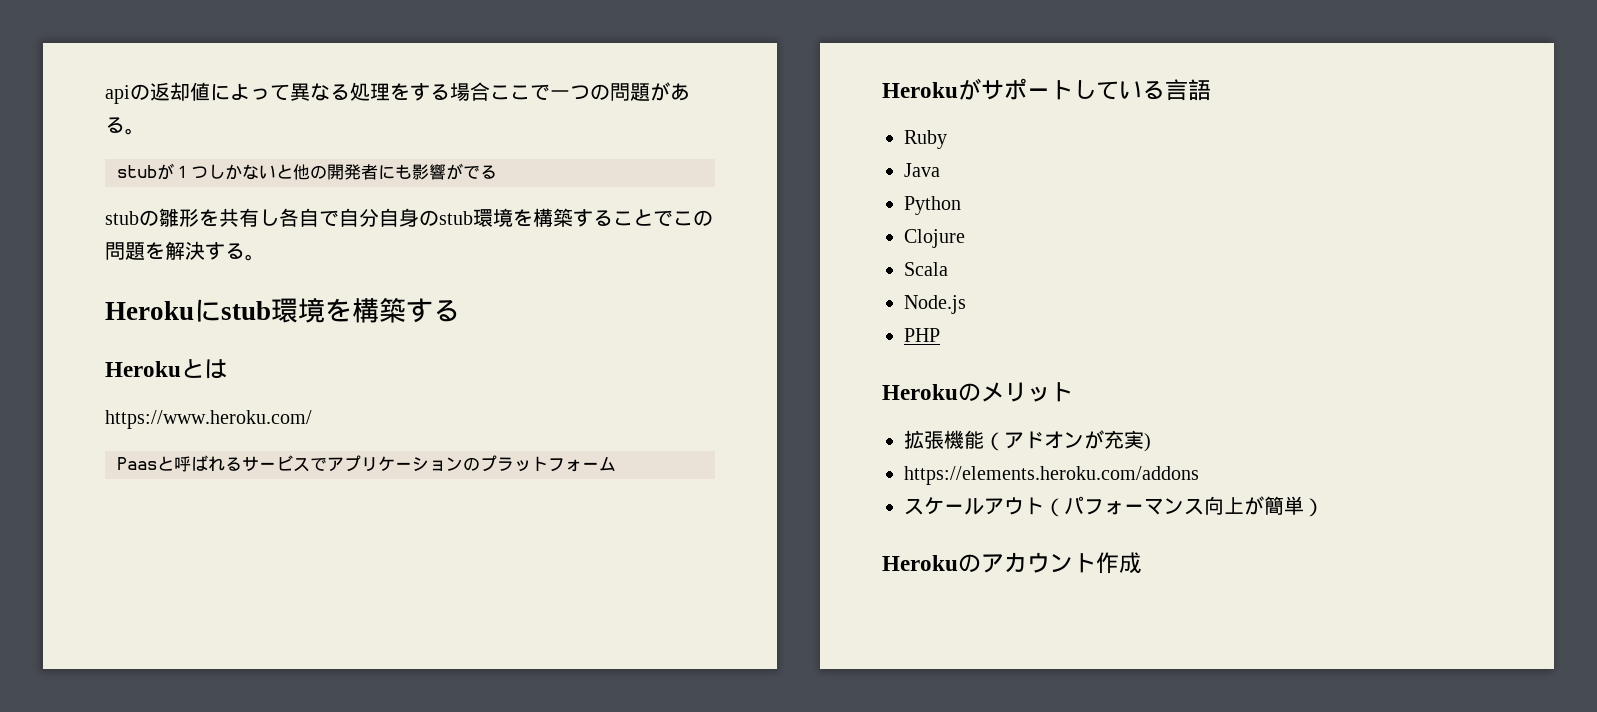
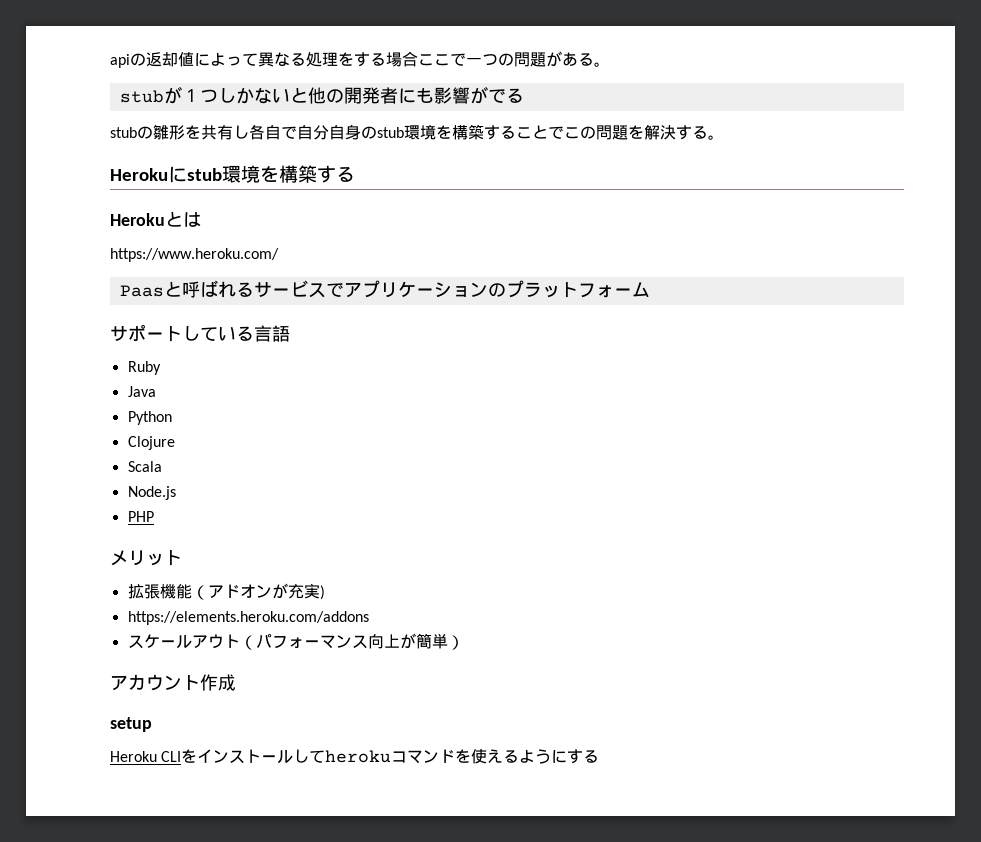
[882,78,981,100] Herokuが -> (650, 290) none
[882,383,981,401] Herokuの -> (154, 516) none
[882,554,981,572] Herokuの -> (464, 642) none
(1142, 563) none -> [110,717,152,732] [110,749,600,764] // setup // Heroku CLIをインストールしてherokuコマンドを使えるようにする

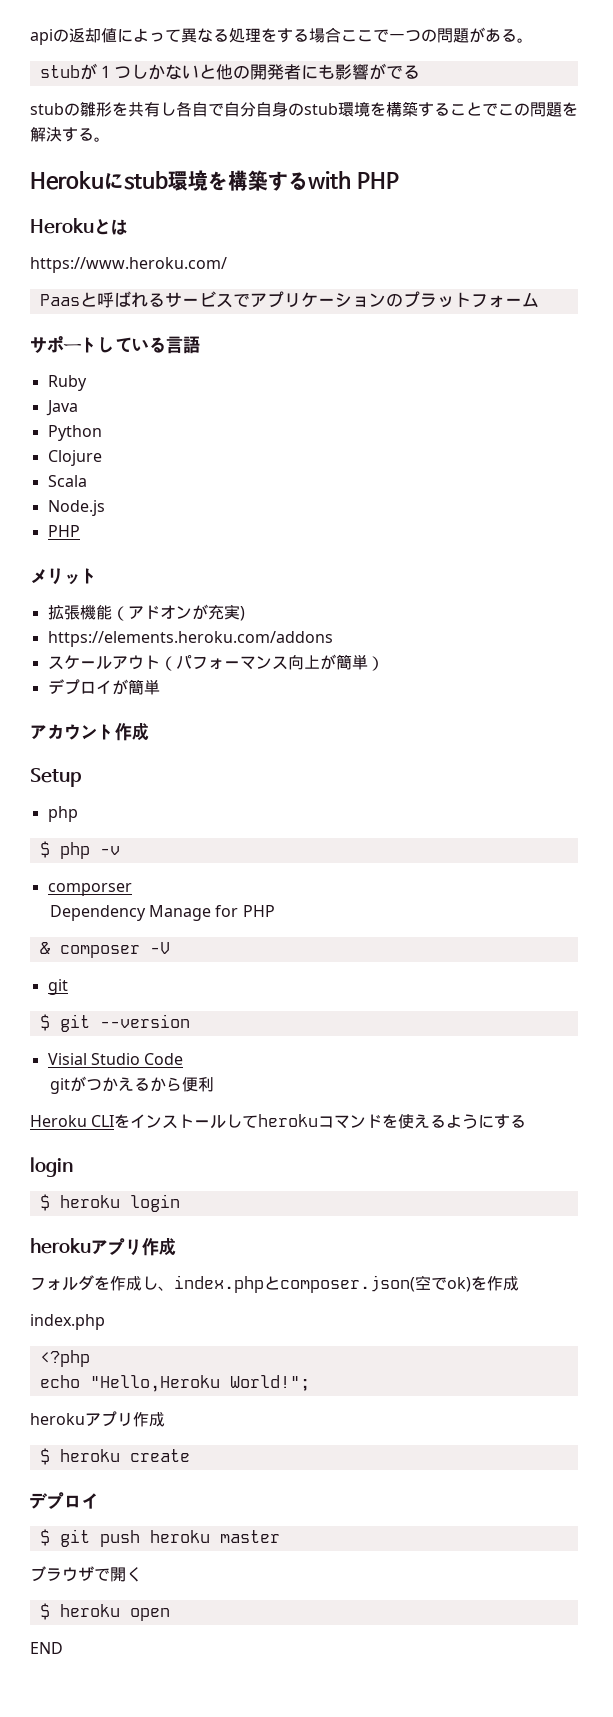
(355, 174) none -> [307,171,399,189] with PHP
(464, 642) none -> [47,679,160,695] // デプロイが簡単
[110,717,152,732] setup -> [30,768,81,787] [47,806,78,822] [39,841,120,859] [47,883,132,896] [49,905,275,921] [39,942,170,958] [47,979,68,995] [39,1014,190,1032] [47,1053,184,1065] [49,1076,214,1094] Setup // php // $ php -v // comporser // Dependency Manage for PHP // & composer -V // git // $ git --version // Visial Studio Code // gitがつかえるから便利
(600, 756) none -> [30,1157,73,1177] [39,1194,180,1212] [30,1237,176,1256] [30,1275,519,1293] [30,1314,105,1330] [39,1350,90,1367] [39,1375,310,1392] [30,1411,165,1427] [39,1448,190,1465] [30,1492,98,1509] [39,1529,280,1547] [30,1566,142,1582] [39,1603,170,1621] [30,1642,63,1654] // login // $ heroku login // herokuアプリ作成 // フォルダを作成し、index.phpとcomposer.json(空でok)を作成 // index.php // <?php // echo "Hello,Heroku World!"; // herokuアプリ作成 // $ heroku create // デプロイ // $ git push heroku master // ブラウザで開く // $ heroku open // END

